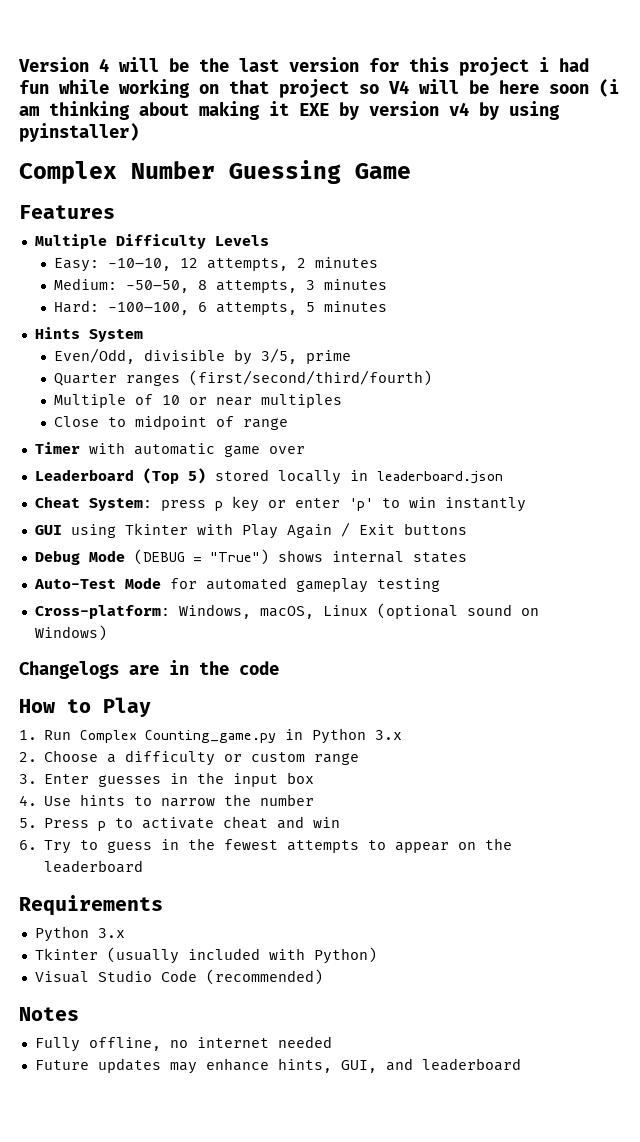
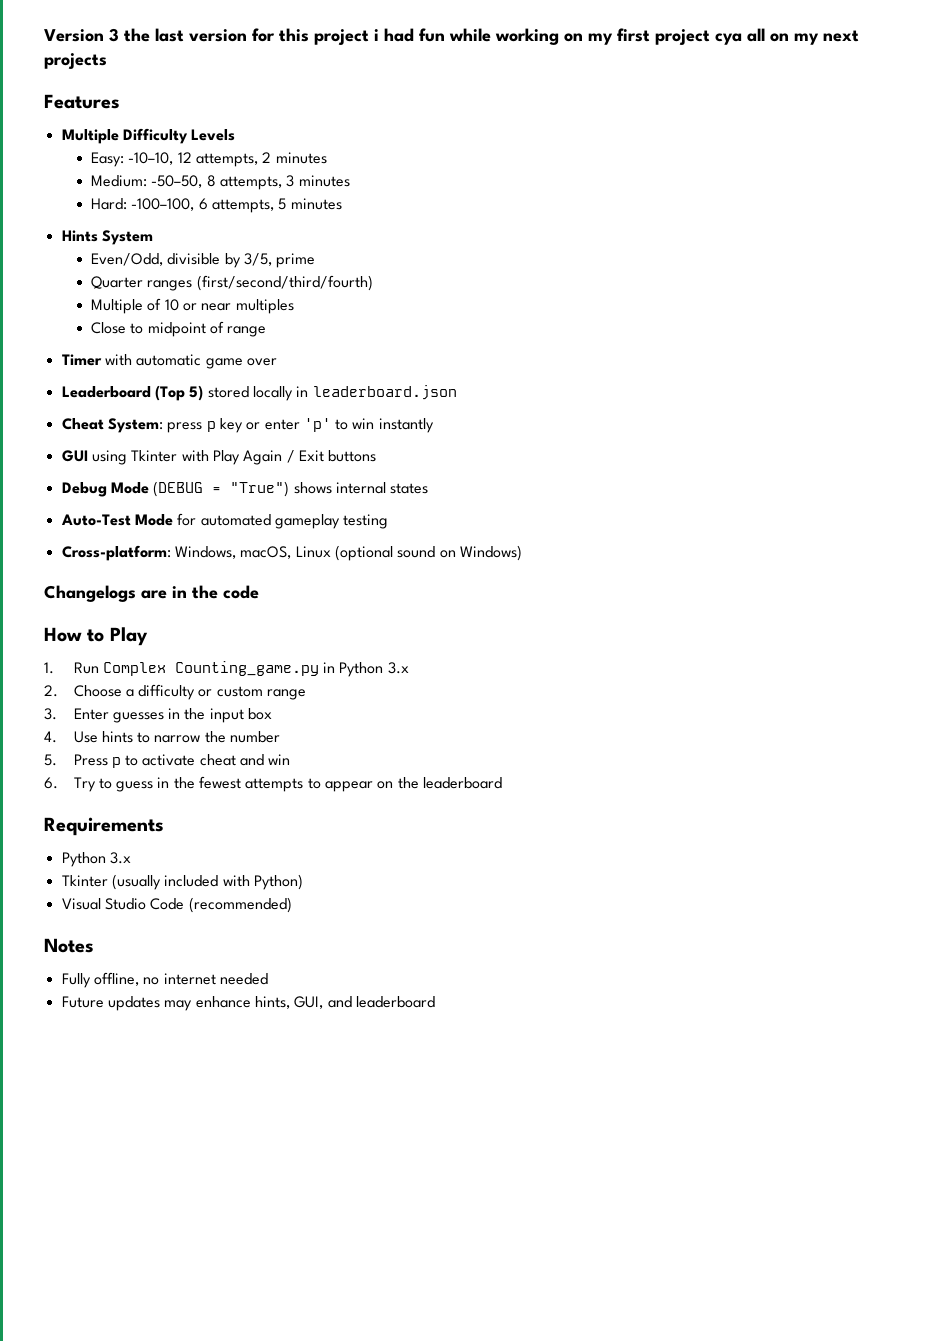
[99,57,189,72] 4 will be -> [109,28,119,42] 3
[229,79,619,98] [19,101,560,120] [19,123,139,142] [19,160,411,184] that project so V4 will be here soon (i am thinking about making it EXE by version v4 by using pyinstaller) // Complex Number Guessing Game -> [588,28,859,45] [44,53,107,69] my first project cya all on my next projects

